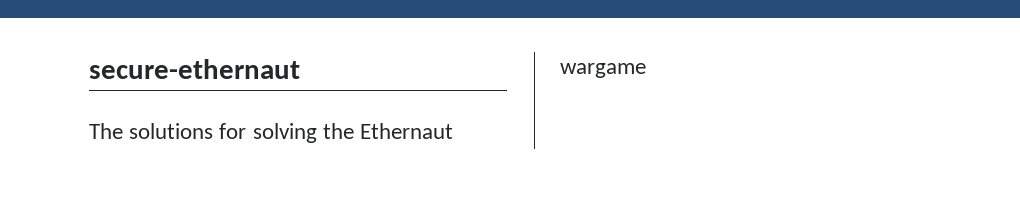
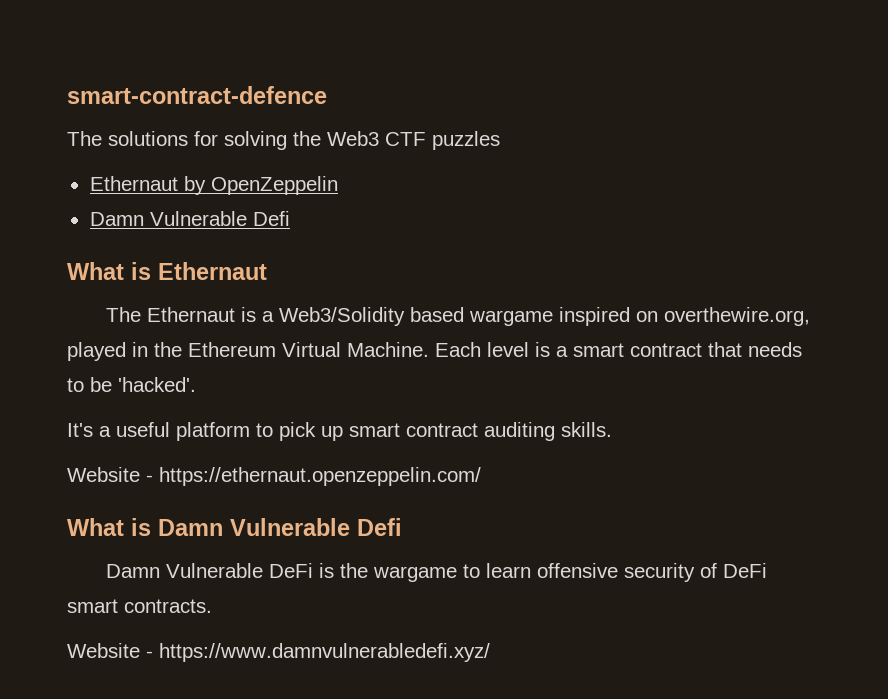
[89,59,300,79] secure-ethernaut -> [67,86,327,104] smart-contract-defence
[360,123,454,139] [560,63,646,78] Ethernaut wargame -> [327,131,500,150] [89,176,338,195] [89,211,290,226] [67,262,267,280] [105,307,810,326] [67,342,802,361] [67,377,196,392] [67,422,612,441] [67,467,481,486] [67,518,402,536] [105,563,767,582] [67,599,212,613] [67,643,490,662] Web3 CTF puzzles // Ethernaut by OpenZeppelin // Damn Vulnerable Defi // What is Ethernaut // The Ethernaut is a Web3/Solidity based wargame inspired on overthewire.org, played in the Ethereum Virtual Machine. Each level is a smart contract that needs to be 'hacked'. // It's a useful platform to pick up smart contract auditing skills. // Website - https://ethernaut.openzeppelin.com/ // What is Damn Vulnerable Defi // Damn Vulnerable DeFi is the wargame to learn offensive security of DeFi smart contracts. // Website - https://www.damnvulnerabledefi.xyz/

